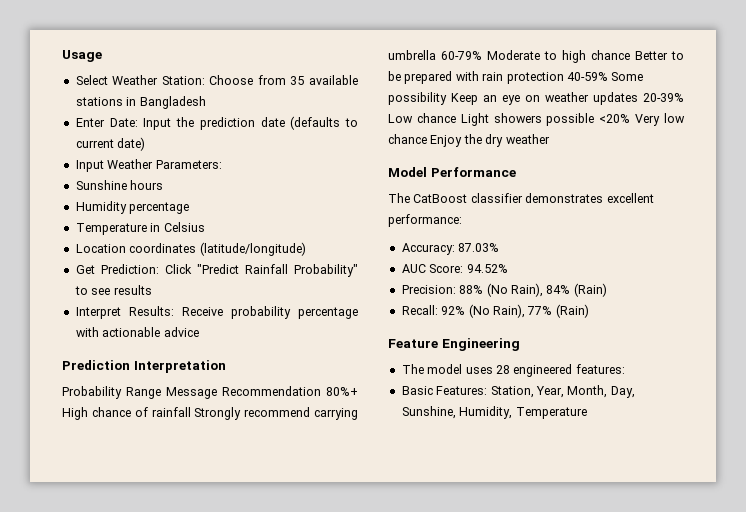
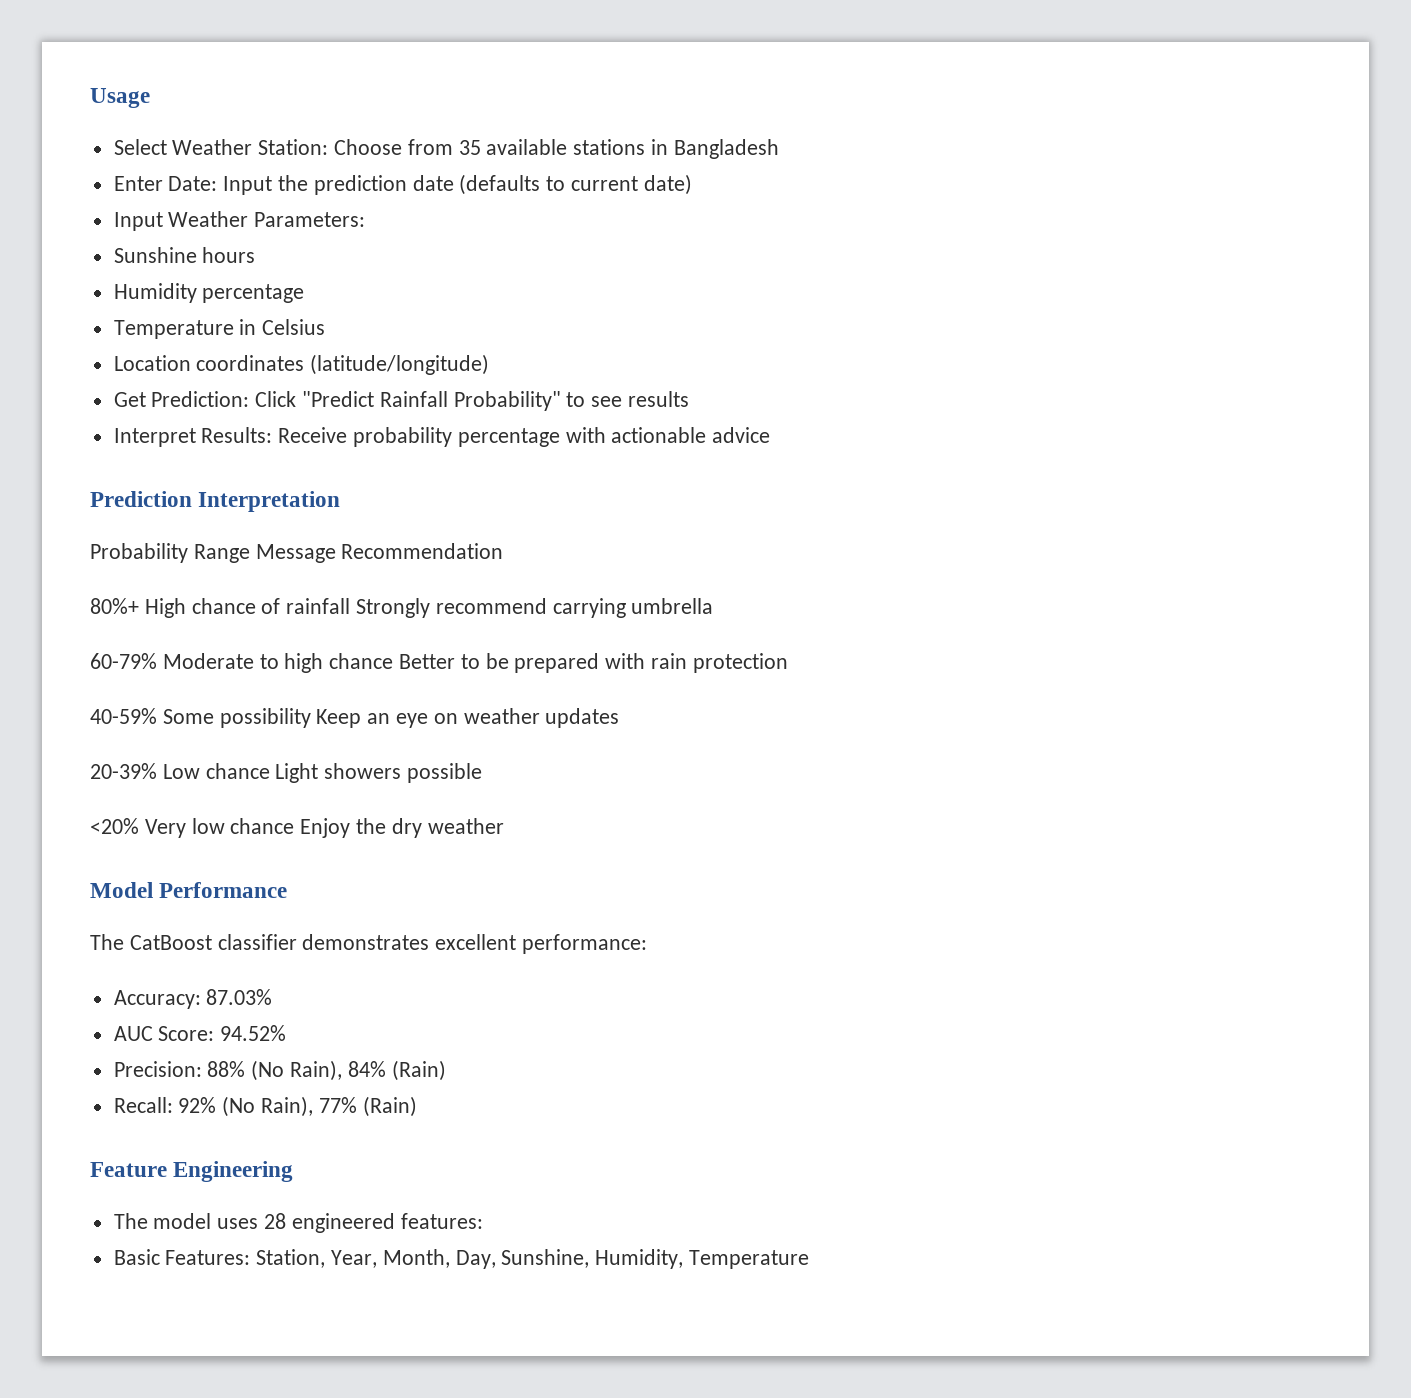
(321, 391) none -> (504, 551) //
(436, 55) none -> (714, 606) //
(564, 78) none -> (788, 663) //
(638, 98) none -> (620, 718) //
(595, 119) none -> (483, 773) //

